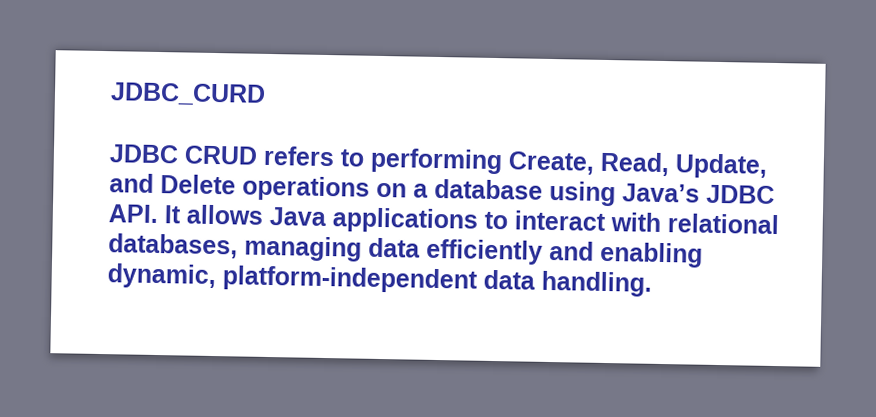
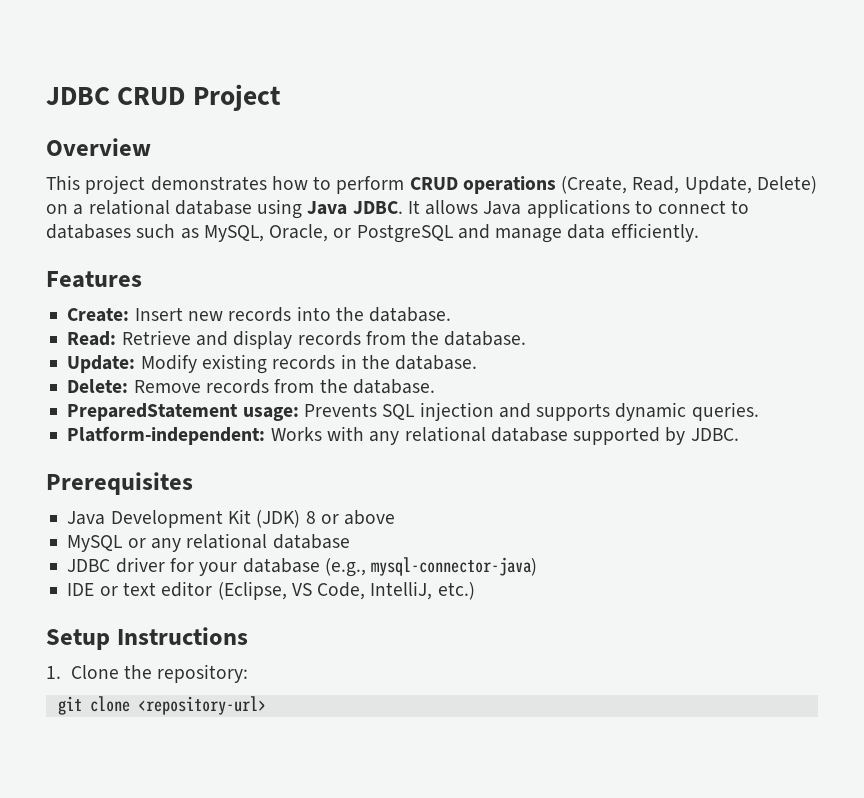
[110,82,266,106] JDBC_CURD // -> (46, 96) none
[263,145,768,179] [109,173,370,202] refers to performing Create, Read, Update, and Delete operations -> [192,84,281,111] [46,138,151,156] [46,175,817,194] Project // Overview // This project demonstrates how to perform CRUD operations (Create, Read, Update, Delete)
(429, 190) none -> [88,199,170,215] relational
[622,183,775,204] [108,204,159,224] Java’s JDBC API. -> [307,201,403,215] Java JDBC.
[514,210,779,235] [108,233,703,268] [107,263,652,297] interact with relational databases, managing data efficiently and enabling dynamic, platform-independent data handling. -> [658,200,750,214] [46,223,699,243] [46,271,142,288] [67,306,452,322] [67,330,527,349] [67,354,478,374] [67,379,435,394] [67,402,759,421] [67,426,739,445] [46,472,193,495] [67,509,396,528] [67,533,350,552] [67,557,538,577] [67,581,475,600] [46,627,248,650] [46,664,249,683] [57,696,266,715] connect to databases such as MySQL, Oracle, or PostgreSQL and manage data efficiently. // Features // Create: Insert new records into the database. // Read: Retrieve and display records from the database. // Update: Modify existing records in the database. // Delete: Remove records from the database. // PreparedStatement usage: Prevents SQL injection and supports dynamic queries. // Platform-independent: Works with any relational database supported by JDBC. // Prerequisites // Java Development Kit (JDK) 8 or above // MySQL or any relational database // JDBC driver for your database (e.g., mysql-connector-java) // IDE or text editor (Eclipse, VS Code, IntelliJ, etc.) // Setup Instructions // 1. Clone the repository: // git clone <repository-url>

